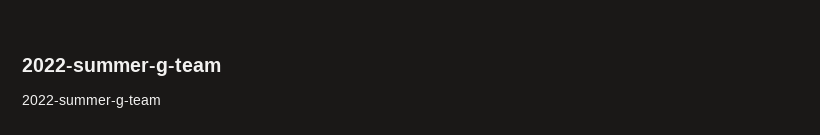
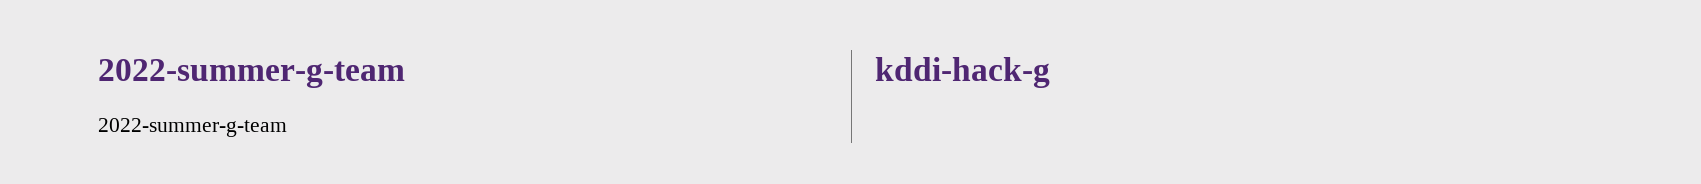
(161, 101) none -> [875,57,1050,88] // kddi-hack-g

